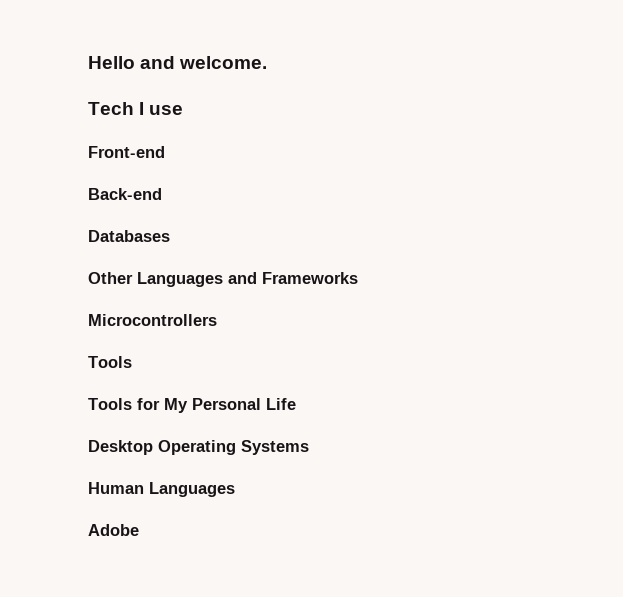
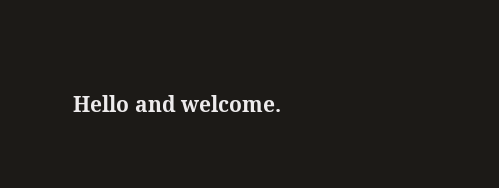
[88,102,184,115] [88,146,165,158] [88,188,162,200] [88,230,170,242] [88,272,358,287] [88,314,217,326] [88,356,132,368] [88,398,296,413] [88,440,309,455] [88,482,235,497] [88,524,139,536] // Tech I use // Front-end // Back-end // Databases // Other Languages and Frameworks // Microcontrollers // Tools // Tools for My Personal Life // Desktop Operating Systems // Human Languages // Adobe -> (282, 103) none

